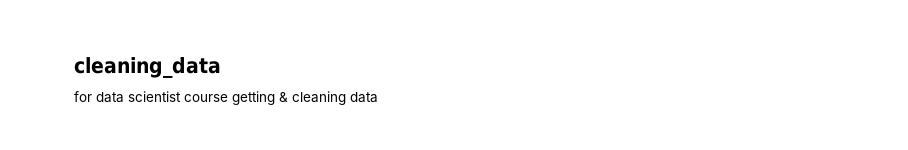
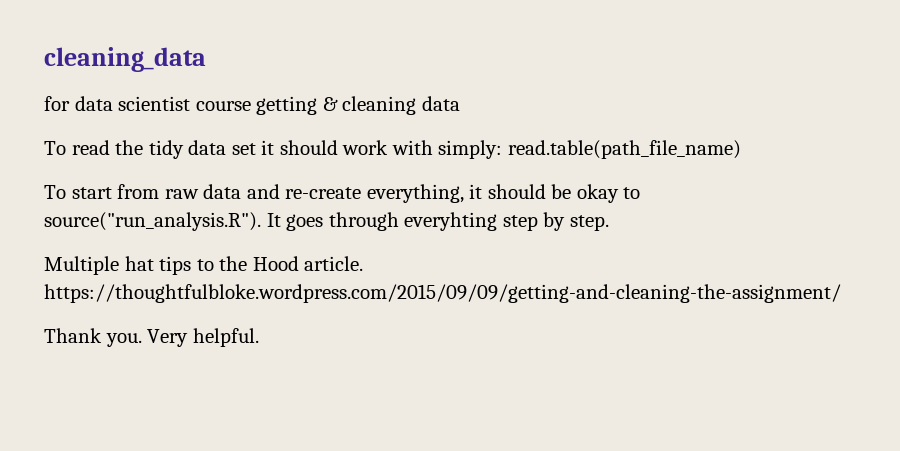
(378, 97) none -> [44,140,741,159] [44,184,641,203] [44,212,609,231] [44,256,364,275] [44,284,841,303] [44,328,259,347] // To read the tidy data set it should work with simply: read.table(path_file_name) // To start from raw data and re-create everything, it should be okay to source("run_analysis.R"). It goes through everyhting step by step. // Multiple hat tips to the Hood article. https://thoughtfulbloke.wordpress.com/2015/09/09/getting-and-cleaning-the-assignment/ // Thank you. Very helpful.

